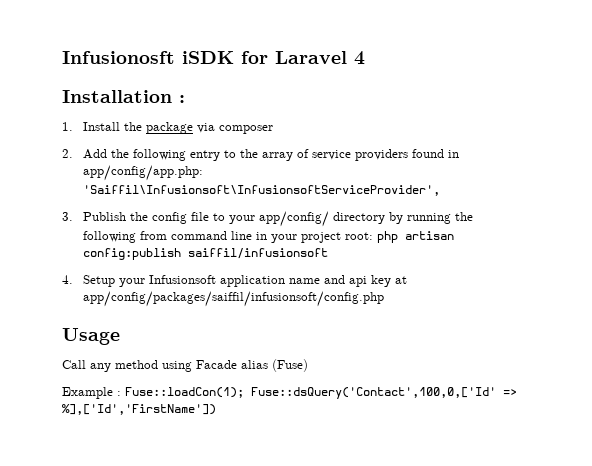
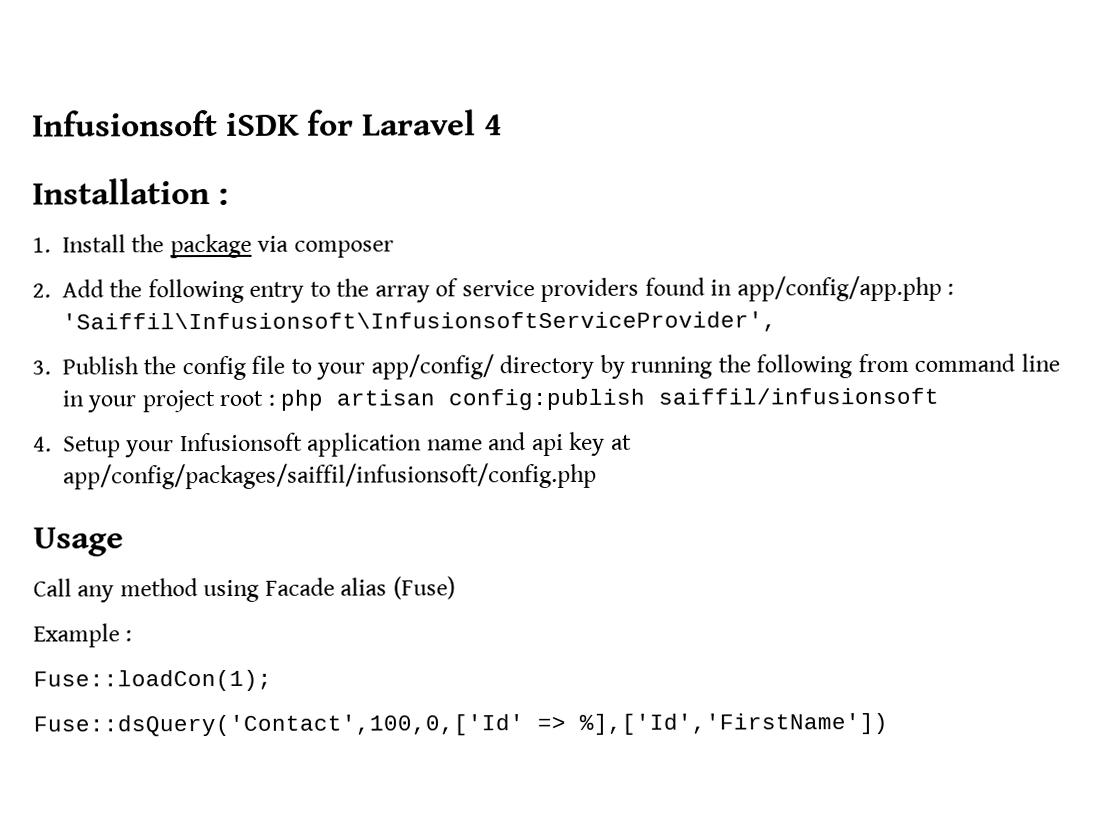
[62,51,175,64] Infusionosft -> [32,109,218,137] Infusionsoft
[83,165,204,181] app/config/app.php: -> [736,275,955,302] app/config/app.php :
[345,232,374,240] root: -> [219,390,275,406] root :
(121, 393) none -> (133, 636) //
(244, 392) none -> (272, 680) //

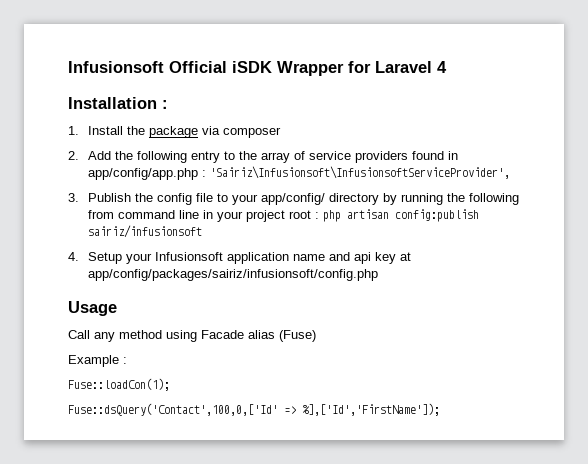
[32,109,301,137] Infusionsoft iSDK -> [68,61,344,76] Infusionsoft Official iSDK Wrapper
[62,311,777,334] 'Saiffil\Infusionsoft\InfusionsoftServiceProvider', -> [209,166,510,179] 'Sairiz\Infusionsoft\InfusionsoftServiceProvider',
[658,387,940,405] saiffil/infusionsoft -> [87,225,202,238] sairiz/infusionsoft
[63,462,597,490] app/config/packages/saiffil/infusionsoft/config.php -> [87,269,378,281] app/config/packages/sairiz/infusionsoft/config.php
[579,713,888,735] %],['Id','FirstName']) -> [302,403,440,416] %],['Id','FirstName']);

